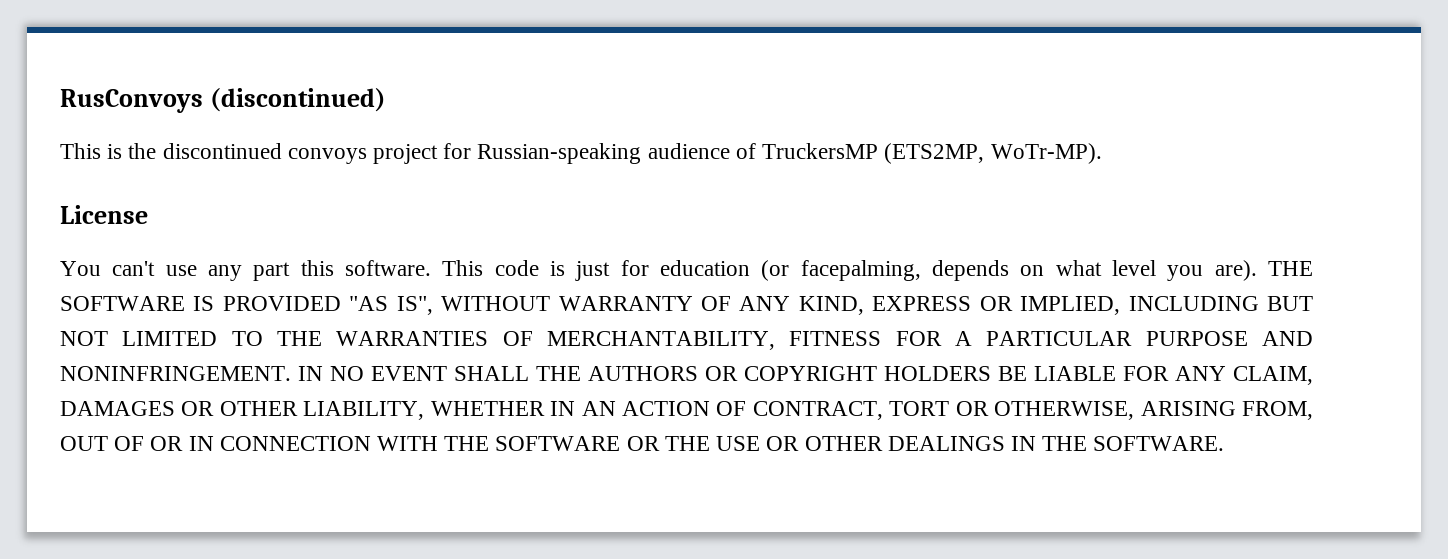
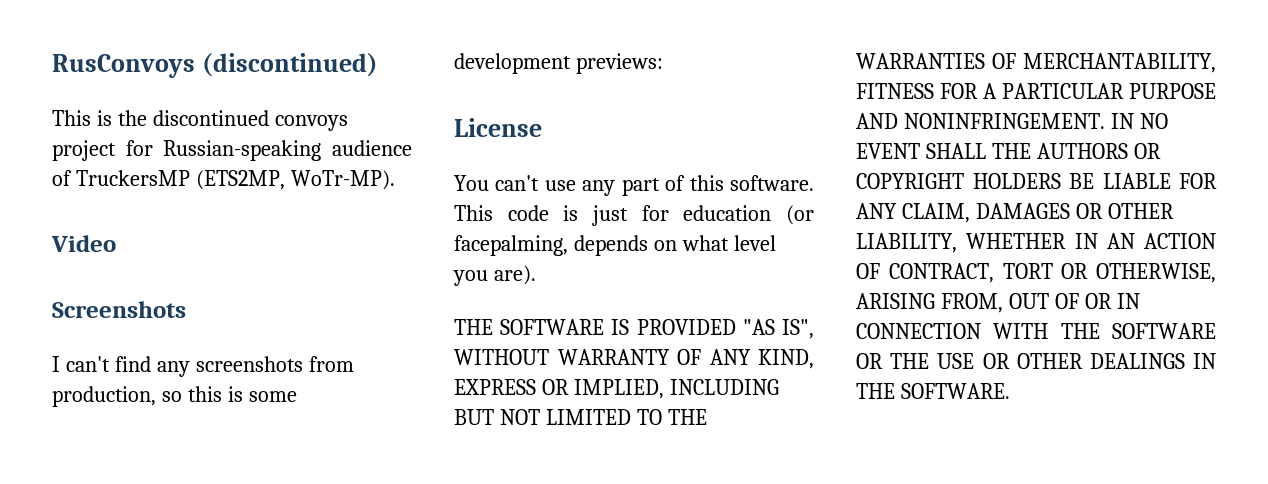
(1102, 153) none -> [51,235,116,252] [52,301,186,318] [52,356,354,377] [52,386,297,407] [454,53,663,74] // Video // Screenshots // I can't find any screenshots from production, so this is some development previews:
(291, 271) none -> [665,175,686,191] of
(1257, 270) none -> (536, 275) //

